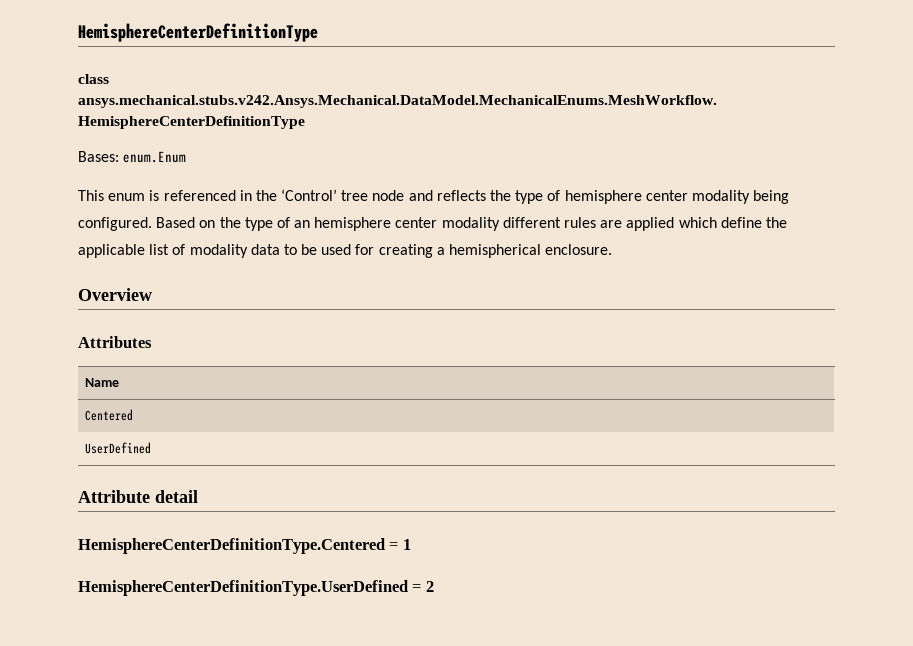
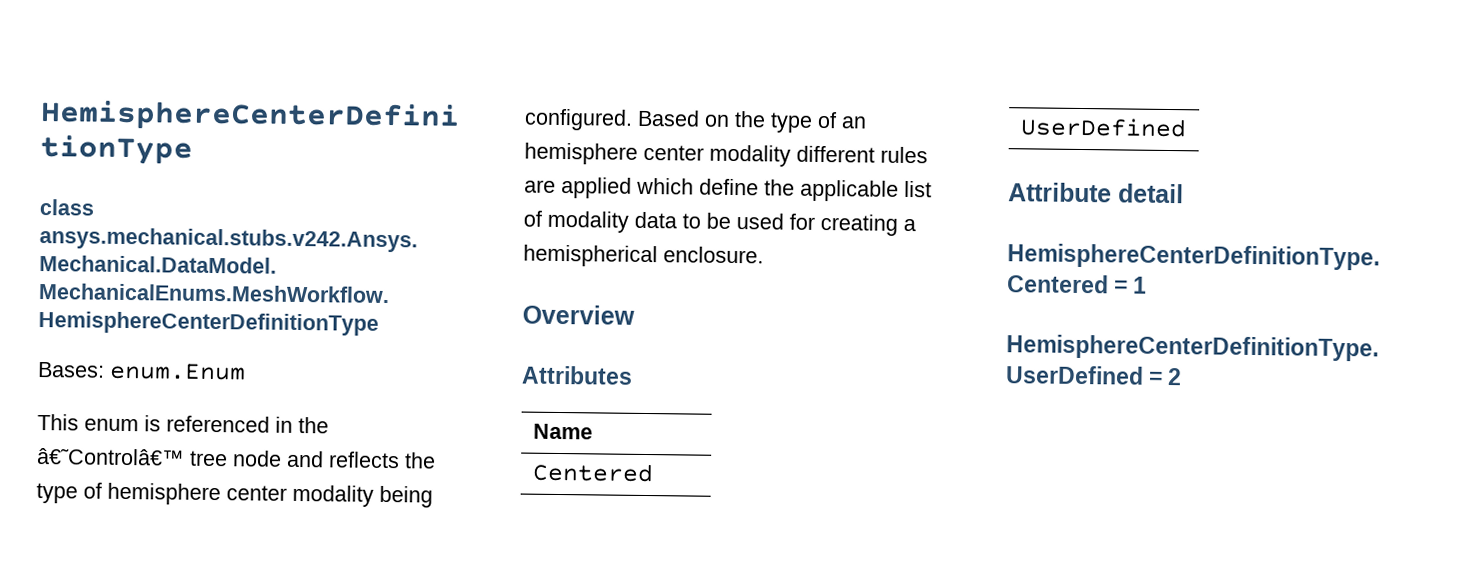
[281,189,338,201] ‘Control’ -> [36,447,185,466] â€˜Controlâ€™

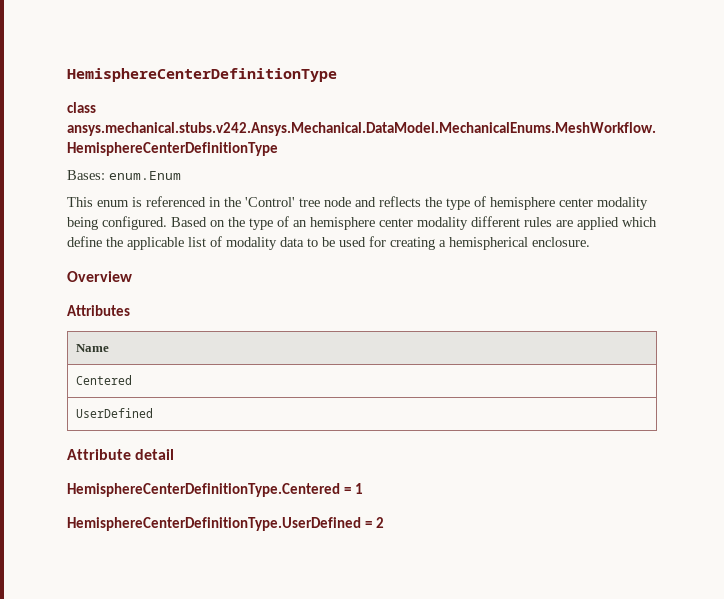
[36,447,185,466] â€˜Controlâ€™ -> [245,197,295,207] 'Control'

